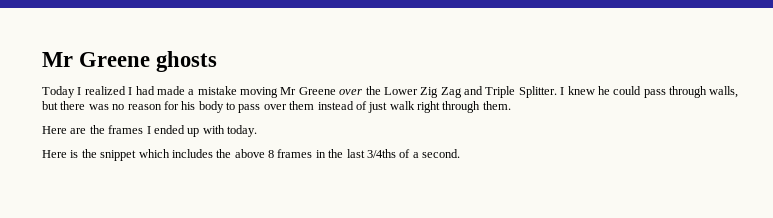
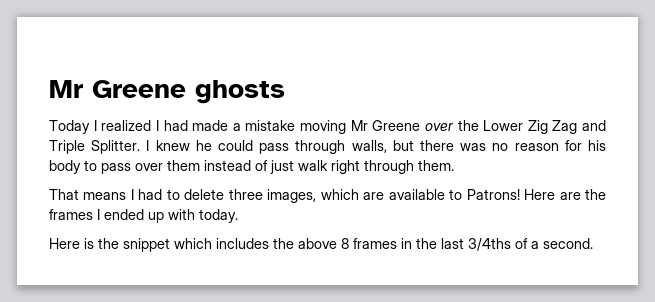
(511, 105) none -> [49,189,520,203] That means I had to delete three images, which are available to Patrons!

